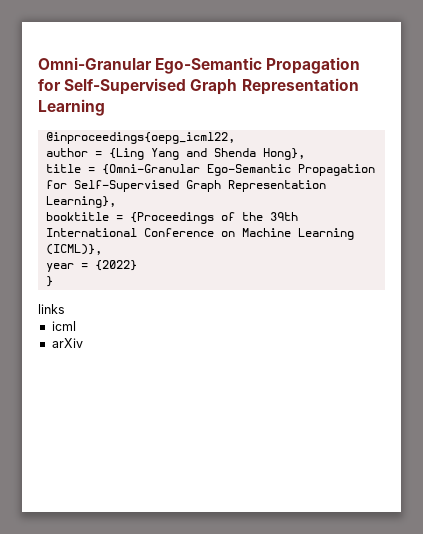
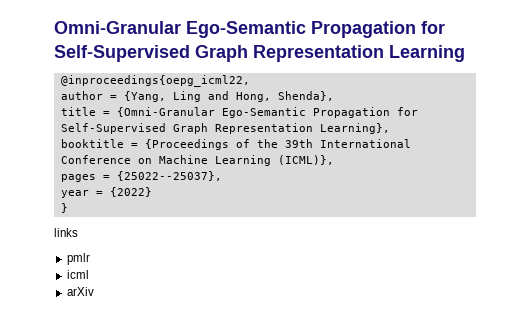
[108,148,305,160] {Ling Yang and Shenda Hong}, -> [123,91,334,102] {Yang, Ling and Hong, Shenda},
(102, 249) none -> [60,171,222,182] // pages = {25022--25037},
(65, 309) none -> [66,253,90,265] // pmlr

